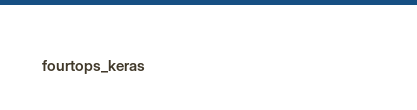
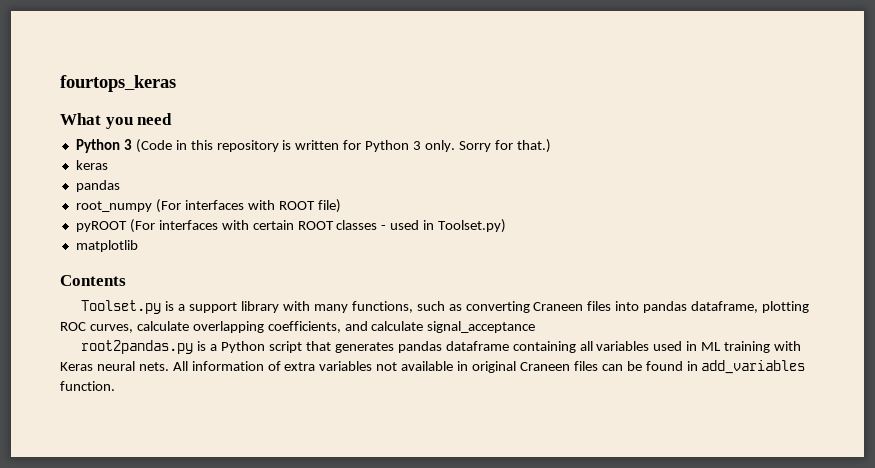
(145, 67) none -> [60,113,173,129] [75,139,551,153] [75,160,108,170] [75,180,120,192] [75,199,341,213] [75,219,507,233] [75,240,138,252] [60,275,126,286] [81,300,810,314] [60,321,536,333] [81,340,802,354] [60,360,806,374] [60,381,115,391] // What you need // Python 3 (Code in this repository is written for Python 3 only. Sorry for that.) // keras // pandas // root_numpy (For interfaces with ROOT file) // pyROOT (For interfaces with certain ROOT classes - used in Toolset.py) // matplotlib // Contents // Toolset.py is a support library with many functions, such as converting Craneen files into pandas dataframe, plotting ROC curves, calculate overlapping coefficients, and calculate signal_acceptance // root2pandas.py is a Python script that generates pandas dataframe containing all variables used in ML training with Keras neural nets. All information of extra variables not available in original Craneen files can be found in add_variables function.

